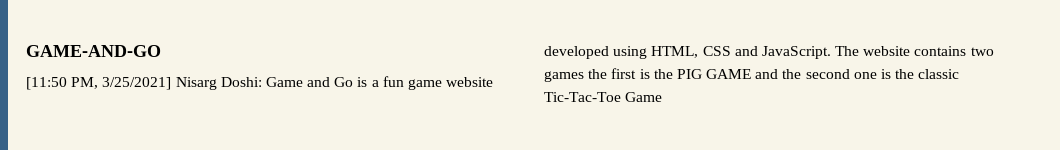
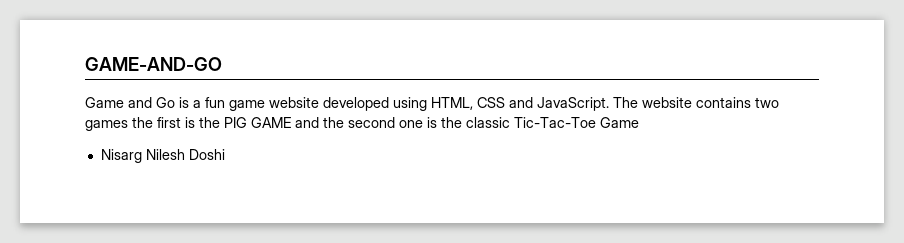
[26,77,262,90] [11:50 PM, 3/25/2021] Nisarg Doshi: -> (222, 64) none
(663, 97) none -> [100,149,225,163] // Nisarg Nilesh Doshi

